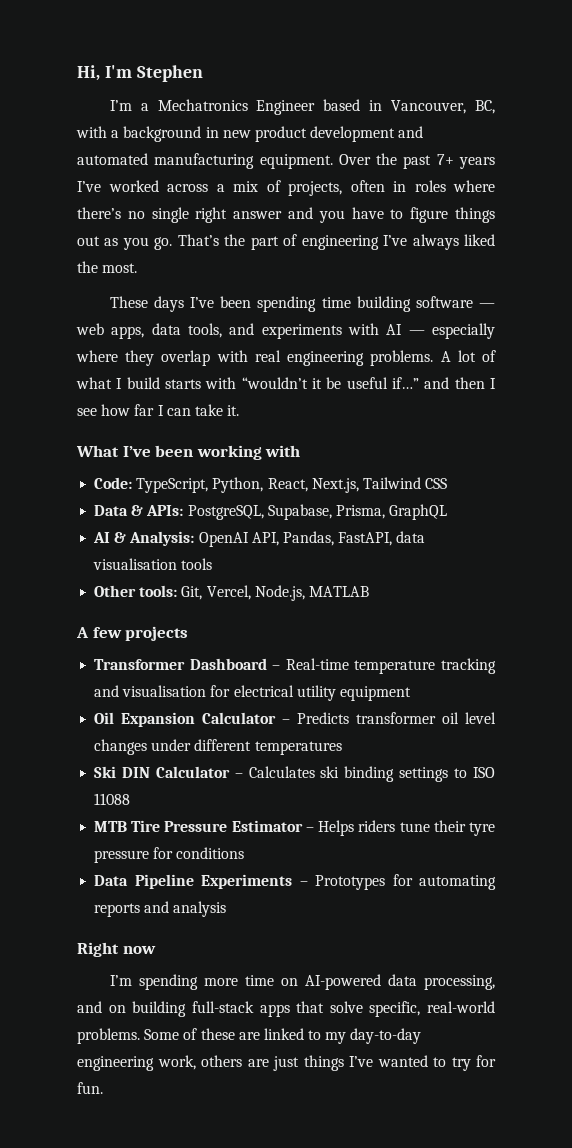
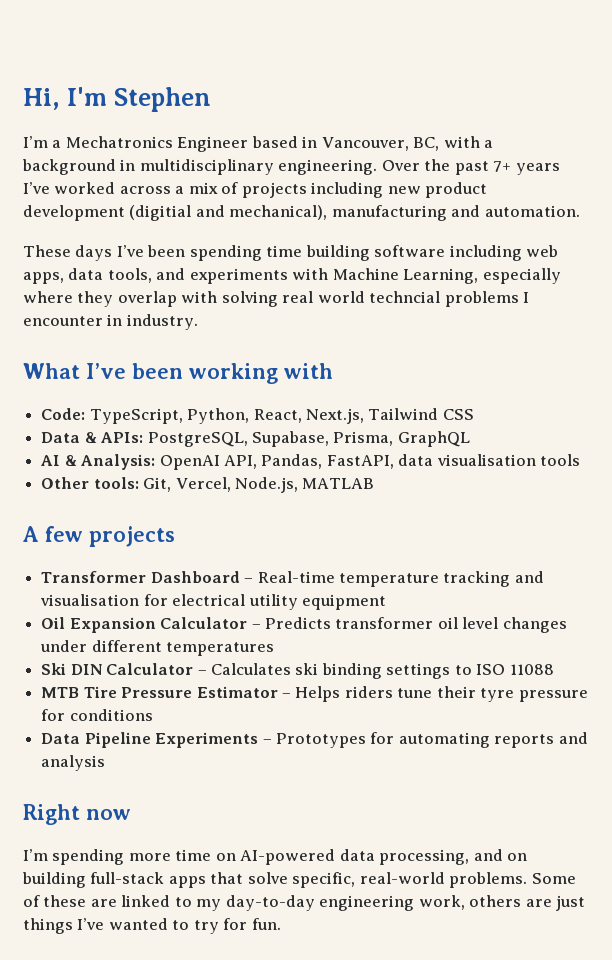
[222,126,424,142] [77,153,333,169] new product development and automated manufacturing equipment. -> [139,159,378,175] multidisciplinary engineering.
[288,180,495,196] [77,207,496,223] [77,234,495,250] [77,261,138,273] projects, often in roles where there’s no single right answer and you have to figure things out as you go. That’s the part of engineering I’ve always liked the most. -> [241,182,488,198] [23,205,580,221] projects including new product development (digitial and mechanical), manufacturing and automation.
[478,303,495,308] — -> [449,245,522,261] including
[386,324,425,335] AI — -> [332,268,479,284] Machine Learning,
[254,350,497,366] [76,377,496,389] [77,404,240,416] real engineering problems. A lot of what I build starts with “wouldn’t it be useful if…” and then I see how far I can take it. -> [221,291,530,307] [23,314,198,330] solving real world techncial problems I encounter in industry.

